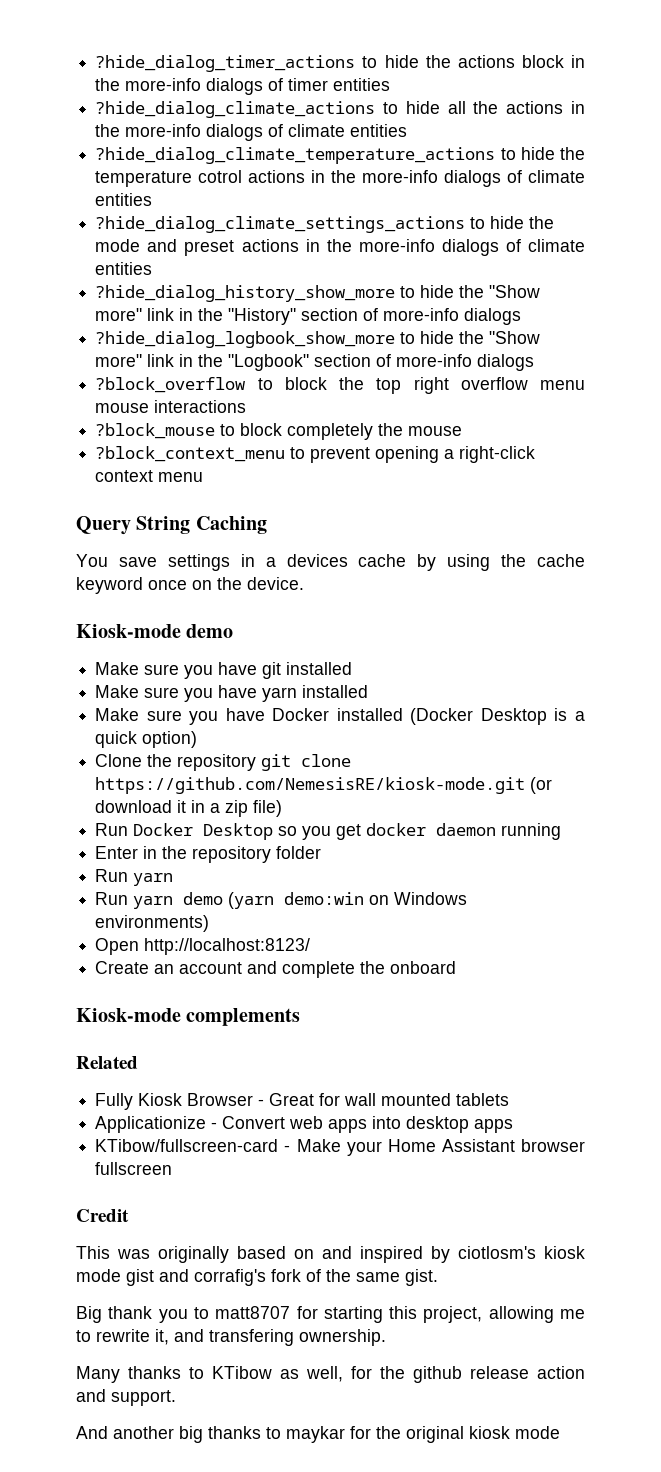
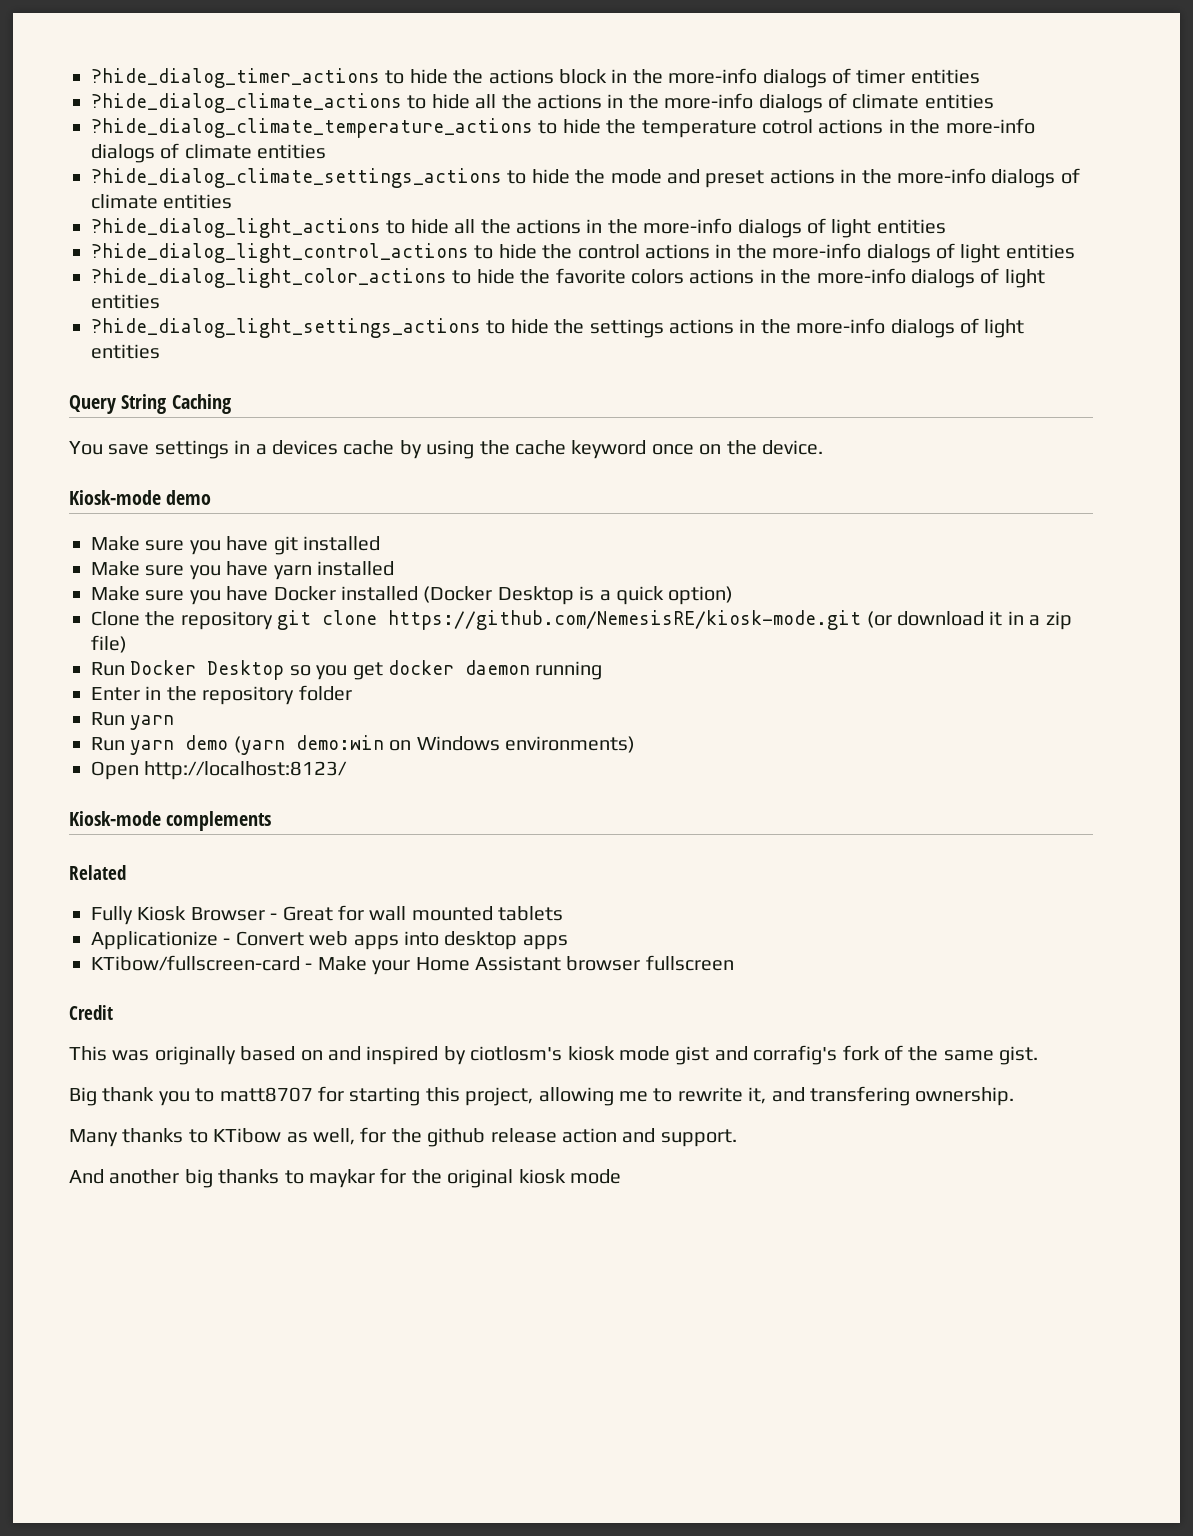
[95,285,541,302] [95,308,522,325] [95,331,541,348] [95,354,535,371] [95,377,585,394] [95,400,247,413] [95,423,463,440] [95,446,536,463] [95,470,204,482] ?hide_dialog_history_show_more to hide the "Show more" link in the "History" section of more-info dialogs // ?hide_dialog_logbook_show_more to hide the "Show more" link in the "Logbook" section of more-info dialogs // ?block_overflow to block the top right overflow menu mouse interactions // ?block_mouse to block completely the mouse // ?block_context_menu to prevent opening a right-click context menu -> [91,218,946,238] [91,243,1075,263] [91,268,1045,288] [91,294,160,309] [91,318,1025,338] [91,344,160,359] ?hide_dialog_light_actions to hide all the actions in the more-info dialogs of light entities // ?hide_dialog_light_control_actions to hide the control actions in the more-info dialogs of light entities // ?hide_dialog_light_color_actions to hide the favorite colors actions in the more-info dialogs of light entities // ?hide_dialog_light_settings_actions to hide the settings actions in the more-info dialogs of light entities
[95,961,457,978] // Create an account and complete the onboard -> (348, 770) none

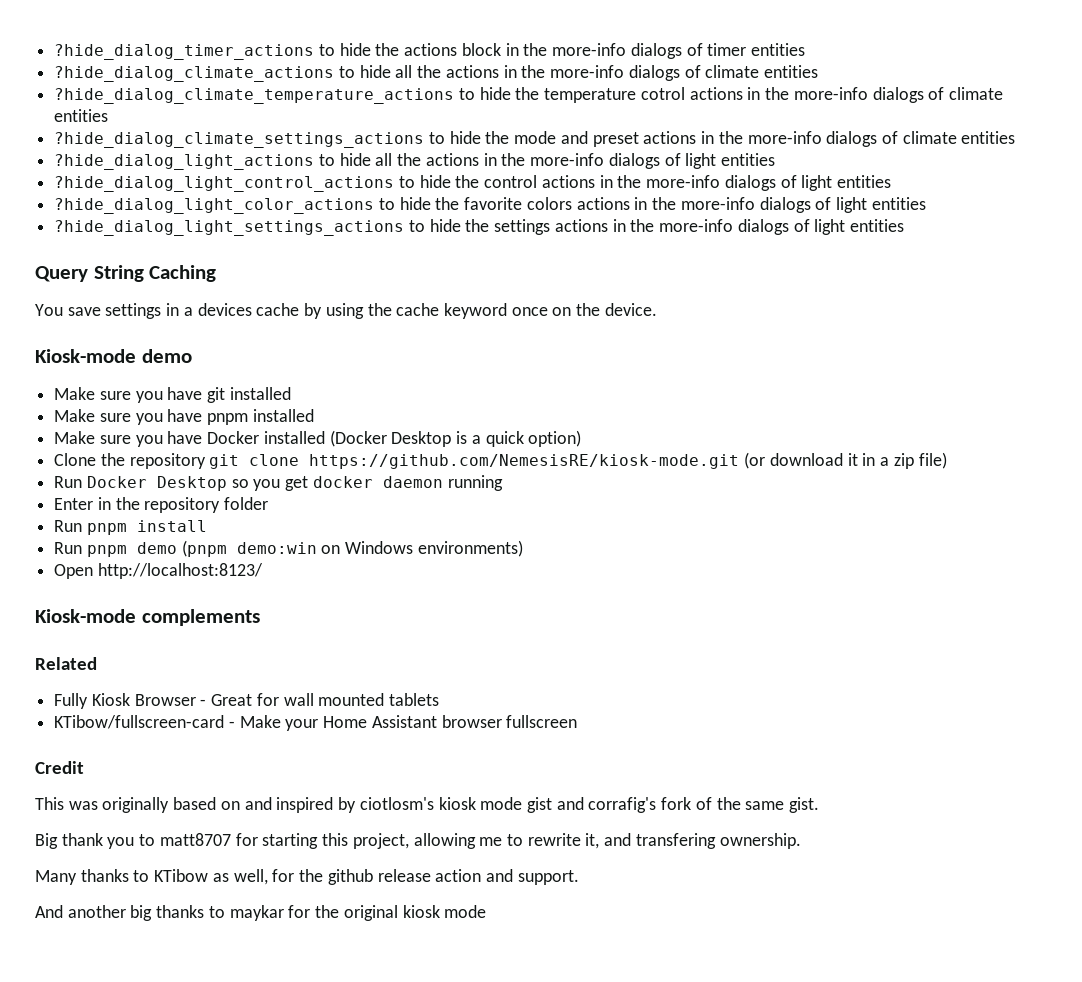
[273,565,312,580] yarn -> [207,413,249,425] pnpm
[130,715,175,730] [91,735,285,755] yarn // Run yarn demo (yarn -> [86,520,207,535] [54,540,227,557] pnpm install // Run pnpm demo (pnpm
[91,931,568,950] // Applicationize - Convert web apps into desktop apps -> (440, 699) none

